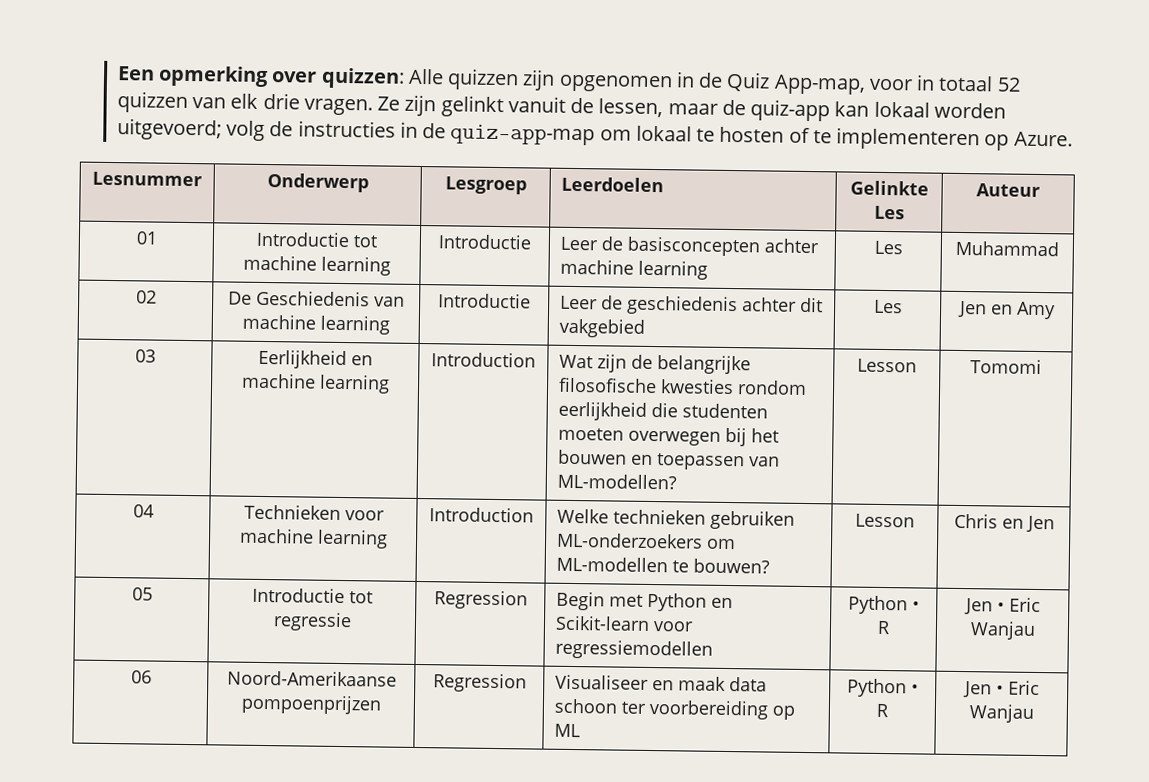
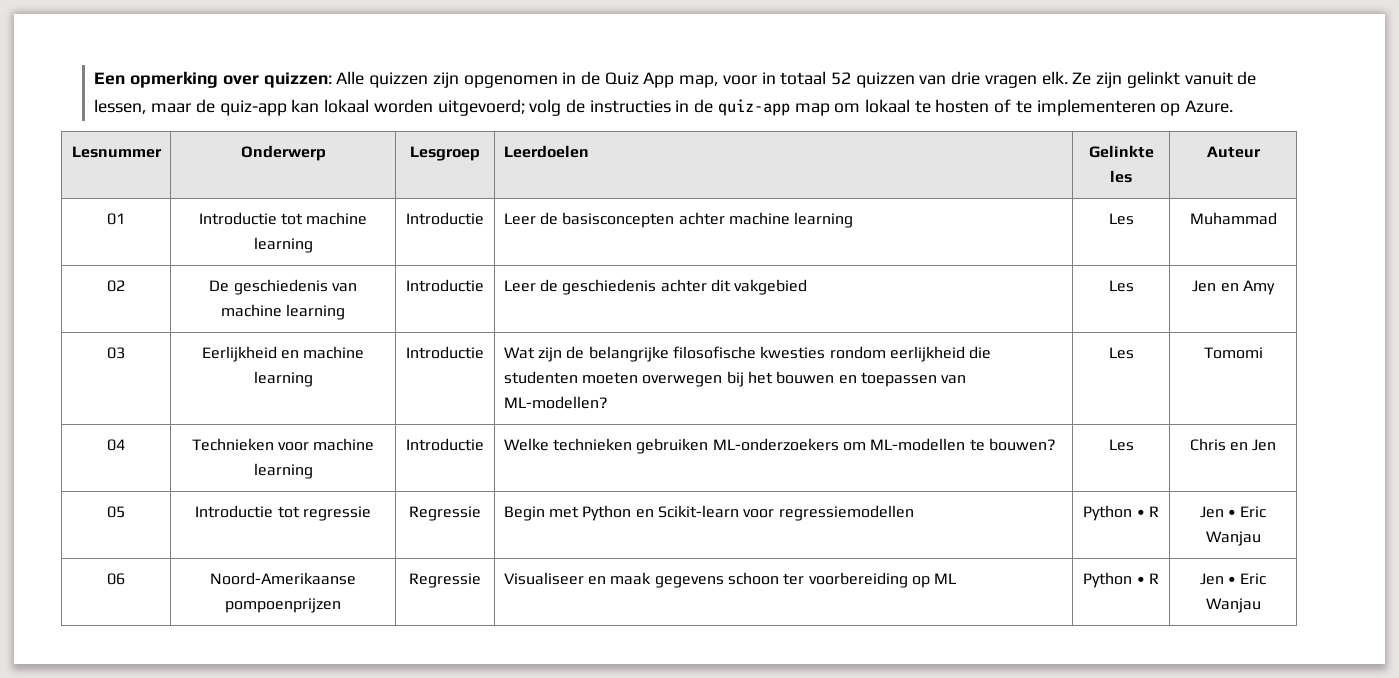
[773,74,866,95] App-map, -> [643,72,719,88] App map,
[230,92,373,116] elk drie vragen. -> [951,71,1068,88] drie vragen elk.
[450,124,596,146] quiz-app-map -> [717,99,830,116] quiz-app map
[873,205,905,220] Les -> [1110,170,1132,183] les
[256,290,370,307] Geschiedenis -> [233,279,328,295] geschiedenis
[431,352,536,368] Introduction -> [406,346,484,359] Introductie
[857,358,917,373] Lesson -> [1108,347,1134,359] Les
[429,507,534,523] Introduction -> [406,438,484,451] Introductie
[855,513,915,528] Lesson -> [1108,439,1134,451] Les
[433,590,528,610] Regression -> [409,506,481,521] Regressie
[432,673,527,693] Regression -> [409,573,481,588] Regressie
[729,677,768,692] data -> [654,576,724,588] gegevens

